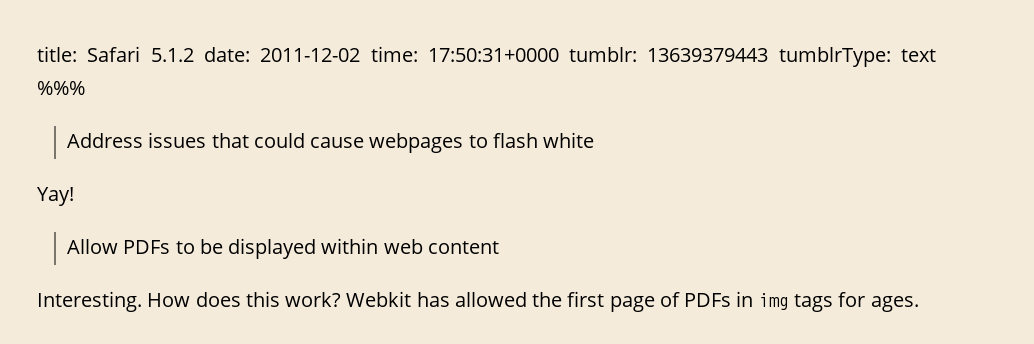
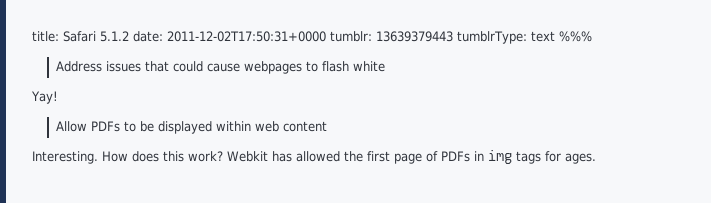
[260,46,559,62] 2011-12-02 time: 17:50:31+0000 -> [167,31,326,42] 2011-12-02T17:50:31+0000

